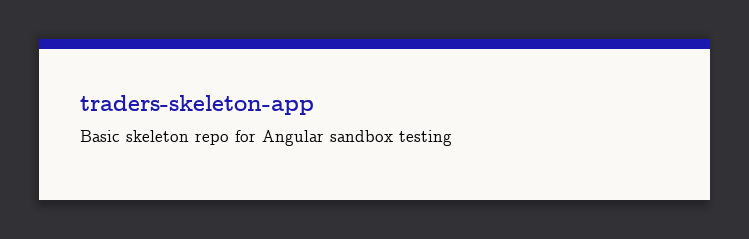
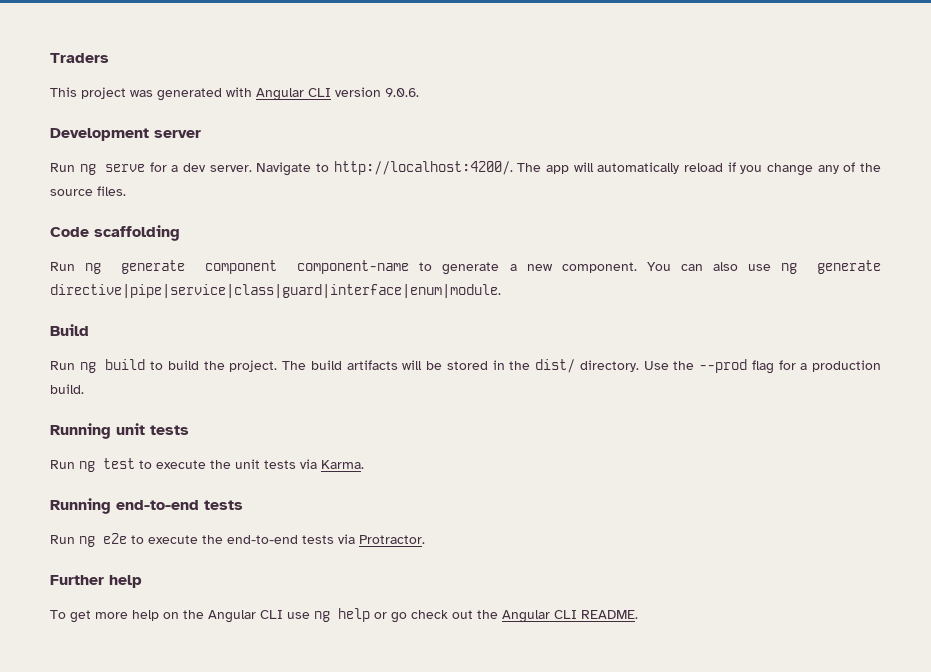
[80,95,314,115] [80,130,452,146] traders-skeleton-app // Basic skeleton repo for Angular sandbox testing -> [50,53,109,63] [50,87,419,101] [50,128,201,141] [50,161,881,176] [50,186,126,196] [50,225,180,241] [50,260,881,275] [50,284,501,298] [50,324,89,336] [50,359,881,374] [50,384,84,394] [50,423,189,439] [50,458,364,472] [50,498,243,514] [50,533,425,547] [50,575,142,588] [50,608,638,623] Traders // This project was generated with Angular CLI version 9.0.6. // Development server // Run ng serve for a dev server. Navigate to http://localhost:4200/. The app will automatically reload if you change any of the source files. // Code scaffolding // Run ng generate component component-name to generate a new component. You can also use ng generate directive|pipe|service|class|guard|interface|enum|module. // Build // Run ng build to build the project. The build artifacts will be stored in the dist/ directory. Use the --prod flag for a production build. // Running unit tests // Run ng test to execute the unit tests via Karma. // Running end-to-end tests // Run ng e2e to execute the end-to-end tests via Protractor. // Further help // To get more help on the Angular CLI use ng help or go check out the Angular CLI README.

